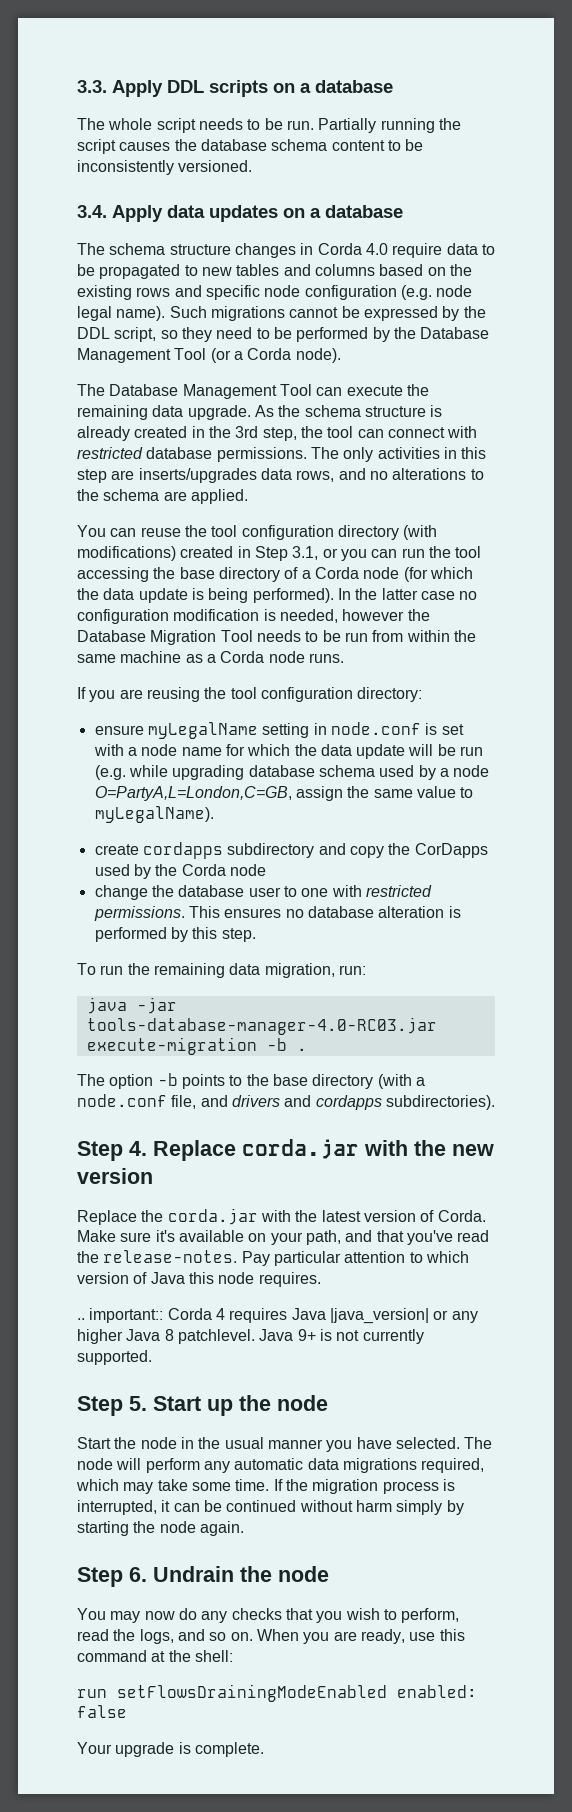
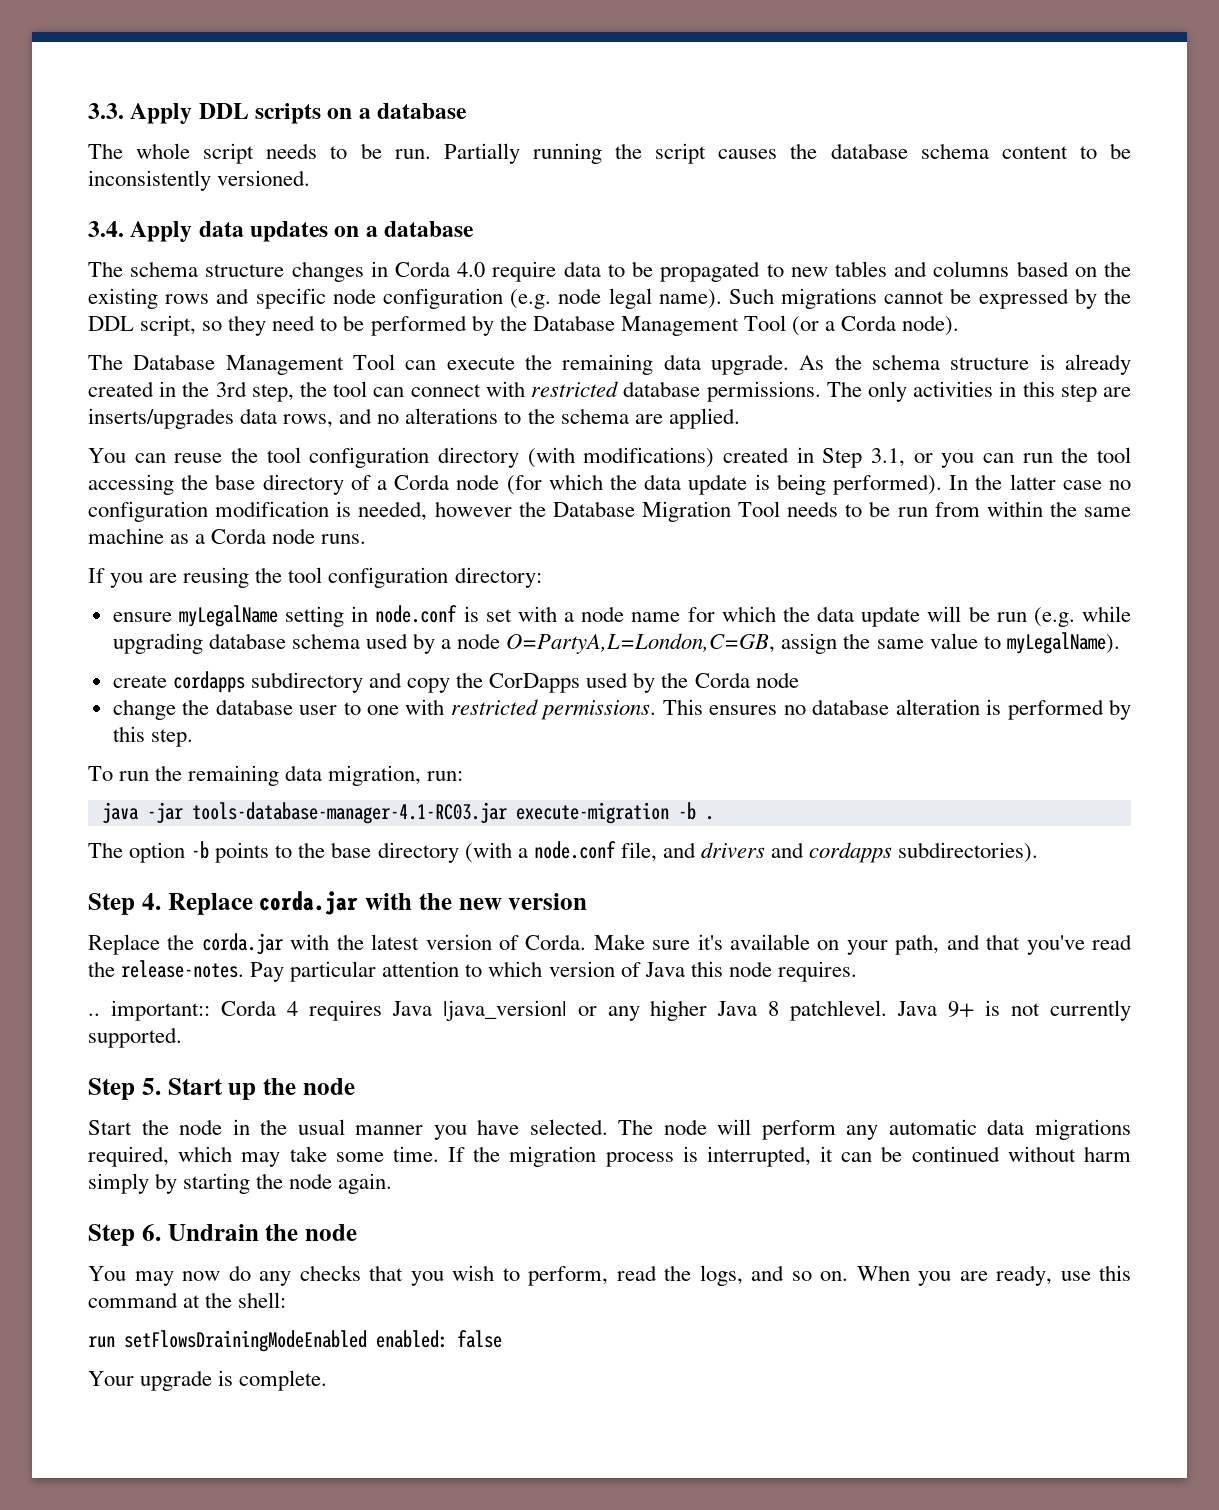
[86,1017,437,1035] tools-database-manager-4.0-RC03.jar -> [191,802,507,824] tools-database-manager-4.1-RC03.jar

